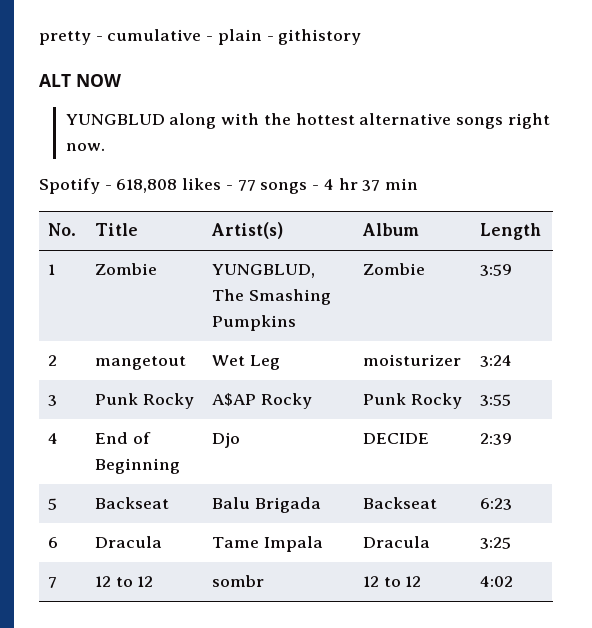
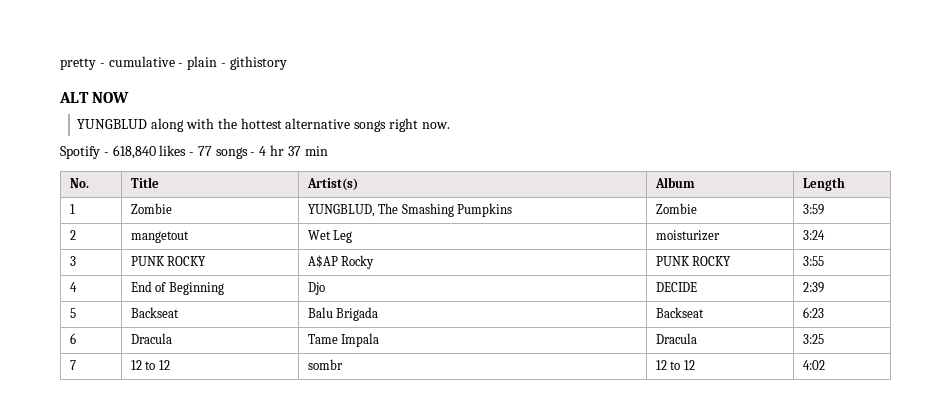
[116,179,178,193] 618,808 -> [112,145,156,159] 618,840
[95,393,194,409] Punk Rocky -> [131,256,207,266] PUNK ROCKY
[363,393,462,409] Punk Rocky -> [656,256,732,266] PUNK ROCKY

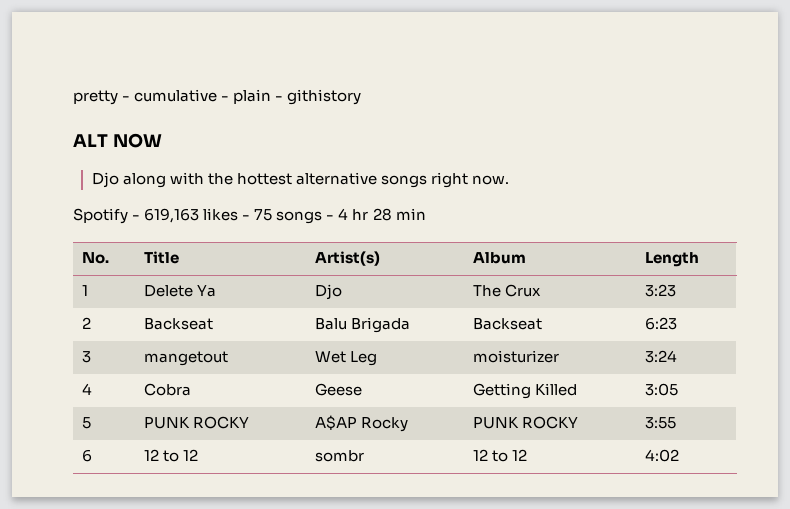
[77,119,148,129] YUNGBLUD -> [91,172,119,188] Djo
[112,145,156,159] 618,840 -> [144,208,200,223] 619,163
[197,146,212,156] 77 -> [254,209,273,221] 75
[287,146,301,156] 37 -> [372,208,392,221] 28
[131,203,173,214] [308,203,513,217] [656,203,698,214] [803,204,825,215] [70,230,77,240] Zombie | YUNGBLUD, The Smashing Pumpkins | Zombie | 3:59 // 2 -> [143,285,216,297] [314,284,342,300] [472,284,541,297] [644,284,676,297] [81,317,91,329] [143,318,213,330] [314,317,410,333] [472,318,542,330] [644,317,677,330] [81,351,91,363] Delete Ya | Djo | The Crux | 3:23 // 2 | Backseat | Balu Brigada | Backseat | 6:23 // 3
[70,256,77,266] 3 -> [81,383,92,395] [143,383,191,396] [314,383,362,396] [472,383,577,399] [644,383,678,396] [81,417,91,429] 4 | Cobra | Geese | Getting Killed | 3:05 // 5
[70,282,78,292] [131,281,224,295] [308,282,326,295] [656,282,698,292] [803,282,825,293] [70,308,77,318] [131,307,180,318] [308,307,379,321] [656,307,705,318] [803,307,825,318] [70,333,77,344] [131,333,173,344] [308,333,380,347] [656,333,698,344] [803,334,825,344] [70,360,77,370] 4 | End of Beginning | Djo | DECIDE | 2:39 // 5 | Backseat | Balu Brigada | Backseat | 6:23 // 6 | Dracula | Tame Impala | Dracula | 3:25 // 7 -> [81,449,92,462] 6

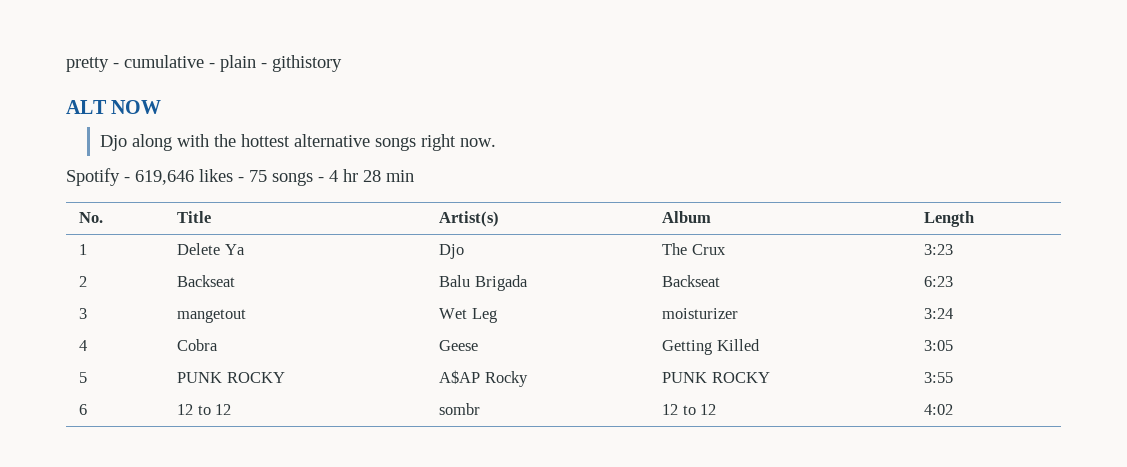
[144,208,200,223] 619,163 -> [135,170,194,185] 619,646

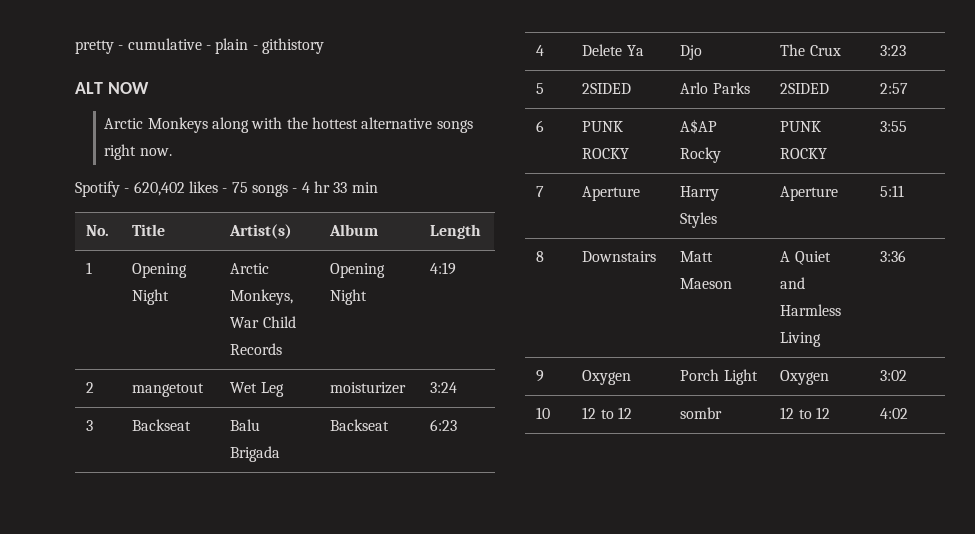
[100,135,128,151] Djo -> [104,117,208,133] Arctic Monkeys
[135,170,194,185] 619,646 -> [133,181,185,196] 620,402
[363,170,381,182] 28 -> [333,182,348,193] 33
(88, 249) none -> [132,263,188,278] [132,289,170,305] [230,263,270,274] [230,289,294,305] [230,316,296,328] [230,343,283,355] [330,263,386,278] [330,289,368,305] [430,262,457,275] [86,382,95,393] [132,383,205,397] [230,382,284,397] [330,382,407,394] [430,382,458,393] [86,420,94,431] [132,419,192,431] [230,419,261,431] [230,446,281,462] [330,419,390,431] [430,419,458,431] [536,45,545,56] | Opening Night | Arctic Monkeys, War Child Records | Opening Night | 4:19 // 2 | mangetout | Wet Leg | moisturizer | 3:24 // 3 | Backseat | Balu Brigada | Backseat | 6:23 // 4
[79,276,88,287] [177,275,236,287] [439,275,528,291] [662,275,721,287] [924,276,954,287] [79,308,88,319] [177,309,247,323] [439,308,497,323] [662,308,739,319] [924,308,954,319] [79,340,88,351] [177,339,219,351] [439,340,479,351] [662,339,760,355] [924,340,954,351] [79,372,88,383] 2 | Backseat | Balu Brigada | Backseat | 6:23 // 3 | mangetout | Wet Leg | moisturizer | 3:24 // 4 | Cobra | Geese | Getting Killed | 3:05 // 5 -> [536,83,545,94] [582,83,632,94] [680,82,750,94] [780,83,830,94] [880,83,909,94] [536,120,545,132] 5 | 2SIDED | Arlo Parks | 2SIDED | 2:57 // 6
[79,404,88,415] 6 -> [536,186,545,197] [582,186,641,201] [680,186,720,201] [680,212,718,228] [780,186,839,201] [880,185,905,197] [536,251,545,262] [582,251,657,262] [680,251,714,262] [680,278,733,289] [780,251,831,265] [780,277,806,289] [780,304,842,316] [780,332,822,347] [880,250,907,262] [536,370,545,382] [582,370,632,385] [680,369,758,385] [780,370,830,385] [880,370,908,381] [536,407,551,419] 7 | Aperture | Harry Styles | Aperture | 5:11 // 8 | Downstairs | Matt Maeson | A Quiet and Harmless Living | 3:36 // 9 | Oxygen | Porch Light | Oxygen | 3:02 // 10

